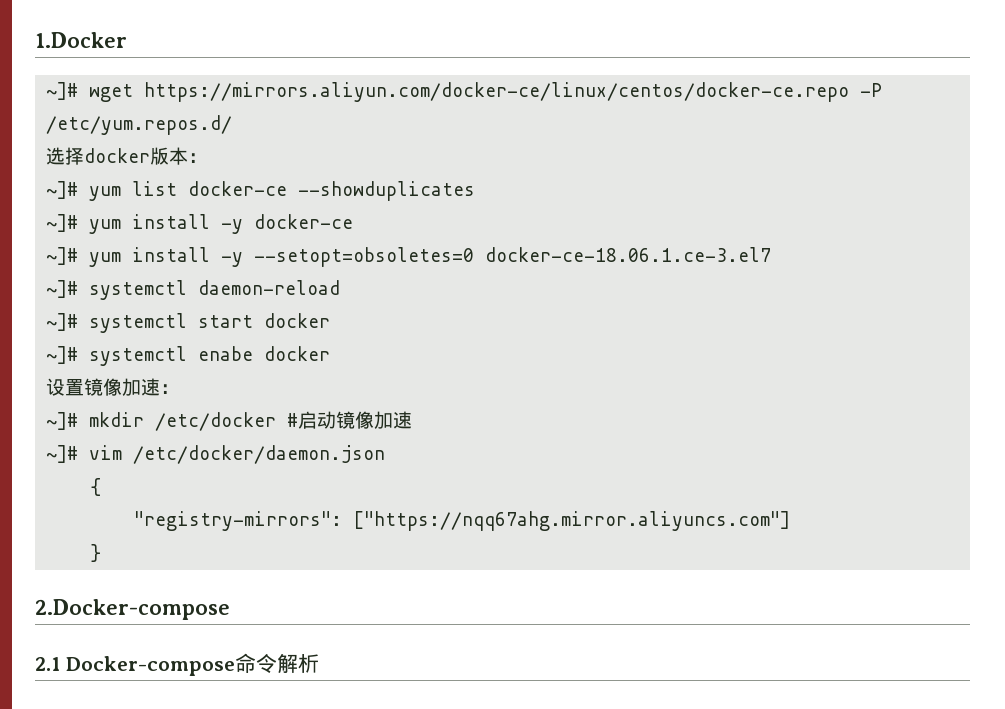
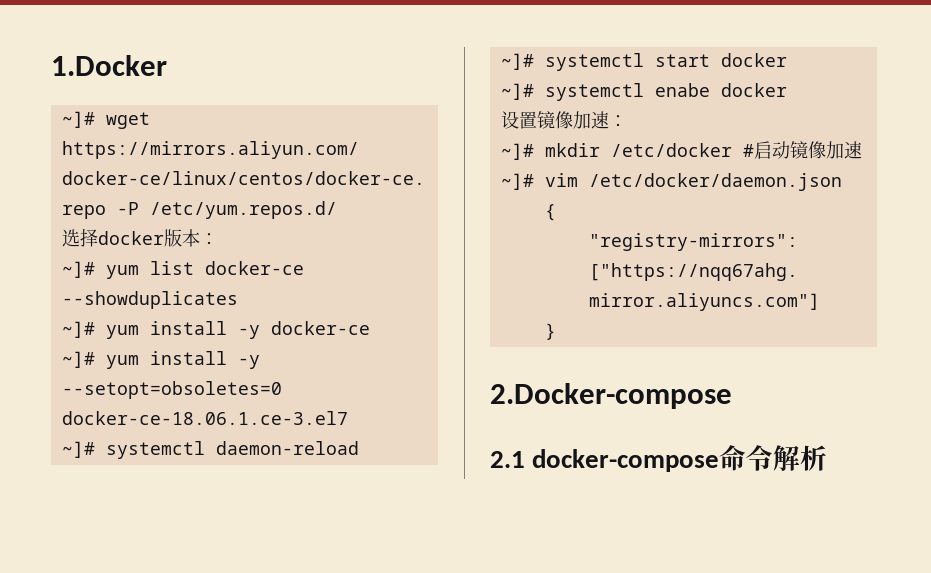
[65,656,235,676] Docker-compose -> [532,449,720,472] docker-compose

